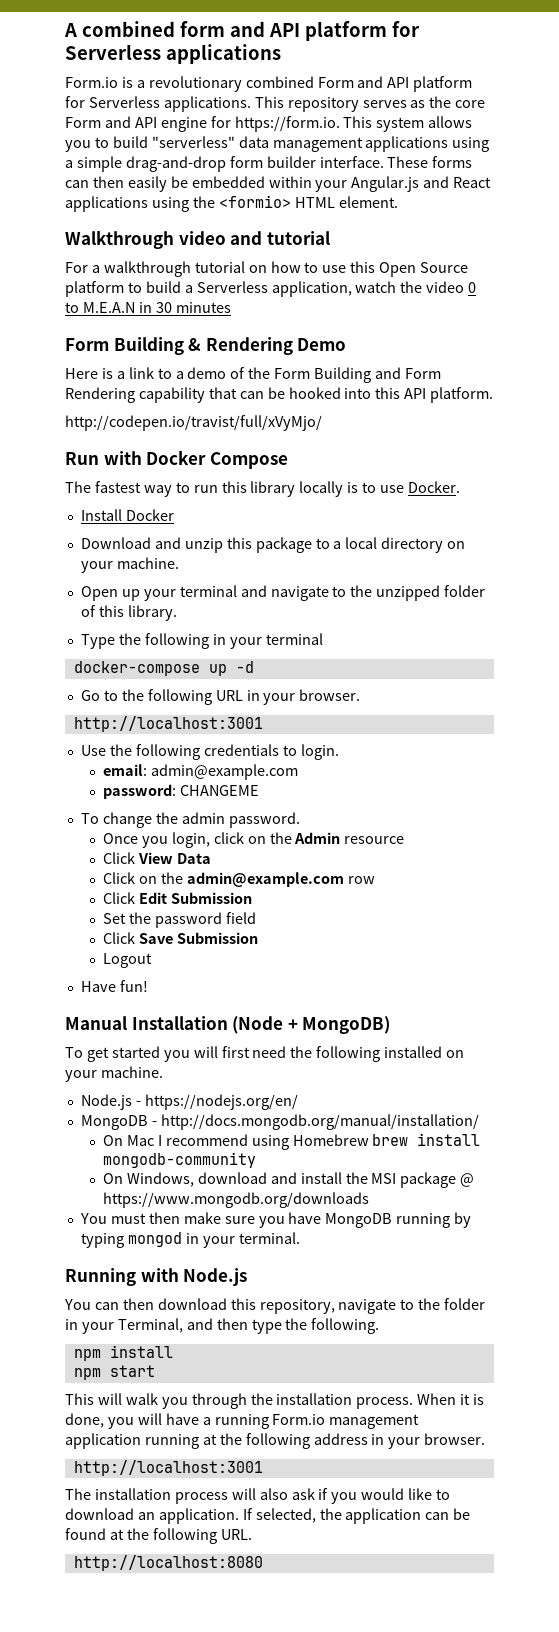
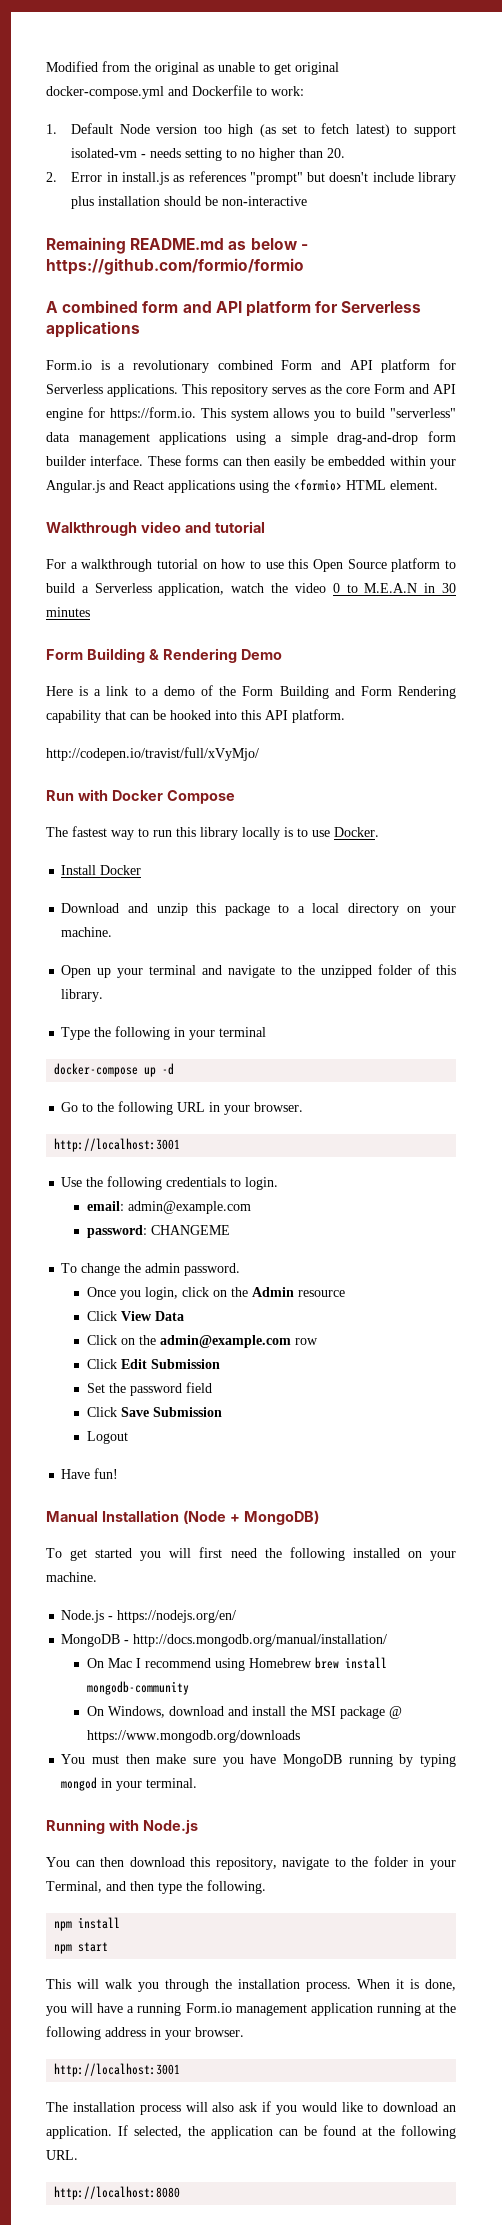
(64, 30) none -> [46,61,339,75] [46,85,304,99] [46,123,456,137] [71,148,346,161] [46,171,457,185] [71,196,308,209] [46,237,308,254] [46,258,304,275] Modified from the original as unable to get original docker-compose.yml and Dockerfile to work: // 1. Default Node version too high (as set to fetch latest) to support isolated-vm - needs setting to no higher than 20. // 2. Error in install.js as references "prompt" but doesn't include library plus installation should be non-interactive // Remaining README.md as below - https://github.com/formio/formio //

